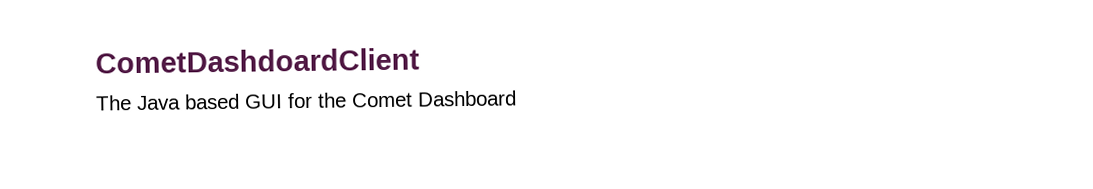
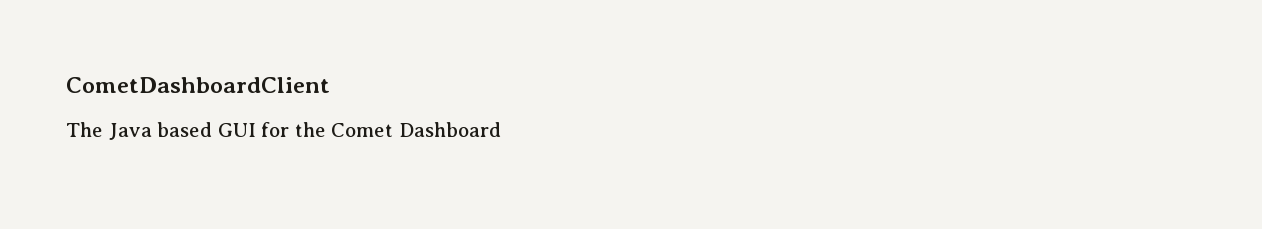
[95,47,420,74] CometDashdoardClient -> [66,77,330,93] CometDashboardClient

